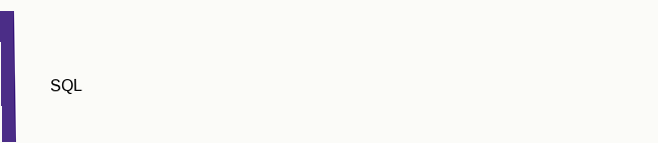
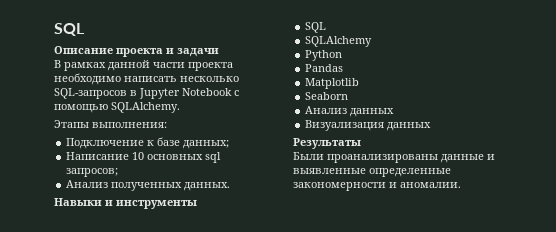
[50,78,83,95] SQL -> [54,23,85,36] [54,46,219,57] [54,60,233,71] [54,73,239,85] [54,88,239,99] [54,102,180,113] [54,120,167,128] [66,137,230,149] [66,152,222,163] [66,168,119,177] [66,180,231,191] [54,198,197,209] [305,22,327,33] [305,36,373,47] [305,50,343,61] [305,64,344,72] [305,78,360,89] [305,92,349,100] [305,106,395,117] [305,120,432,131] [293,138,361,149] [293,152,495,163] [293,168,451,177] [293,182,461,191] SQL // Описание проекта и задачи // В рамках данной части проекта необходимо написать несколько SQL-запросов в Jupyter Notebook с помощью SQLAlchemy. // Этапы выполнения: // Подключение к базе данных; // Написание 10 основных sql запросов; // Анализ полученных данных. // Навыки и инструменты // SQL // SQLAlchemy // Python // Pandas // Matplotlib // Seaborn // Анализ данных // Визуализация данных // Результаты // Были проанализированы данные и выявленные определенные закономерности и аномалии.

